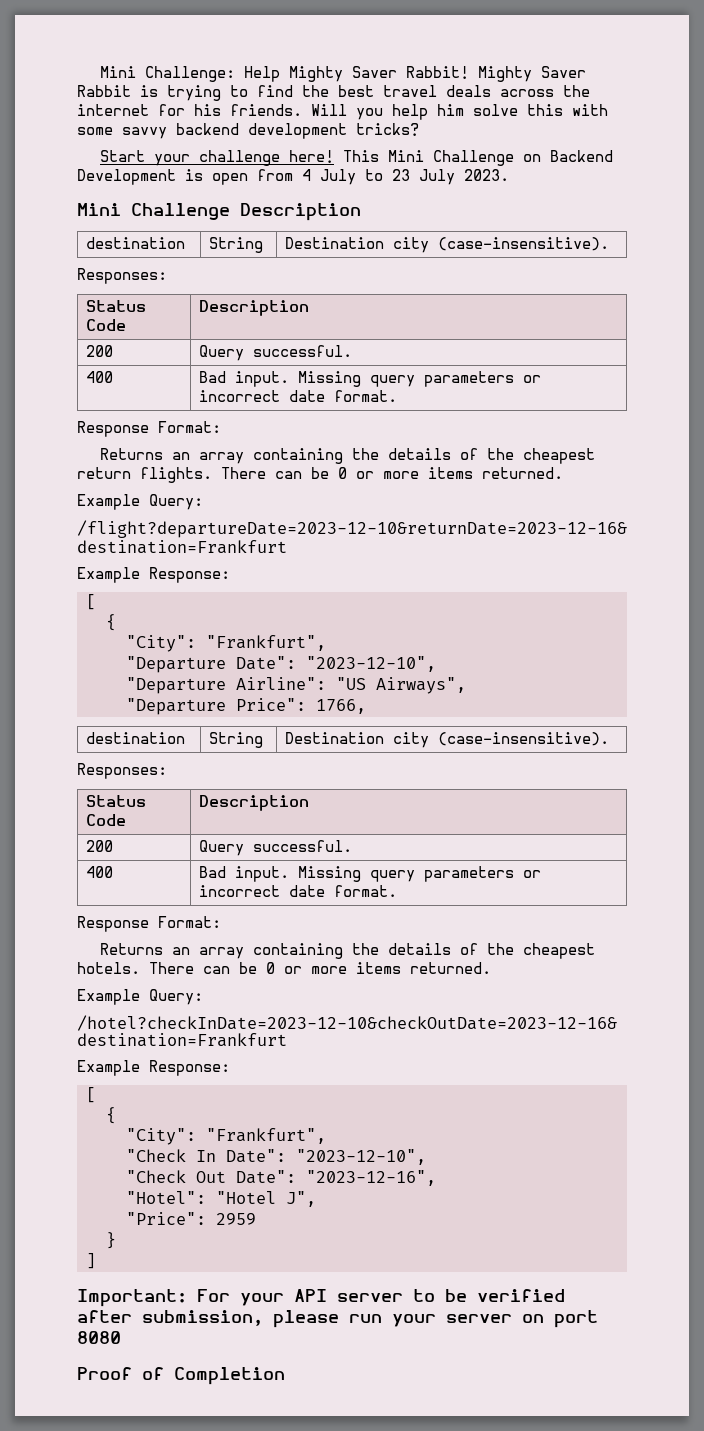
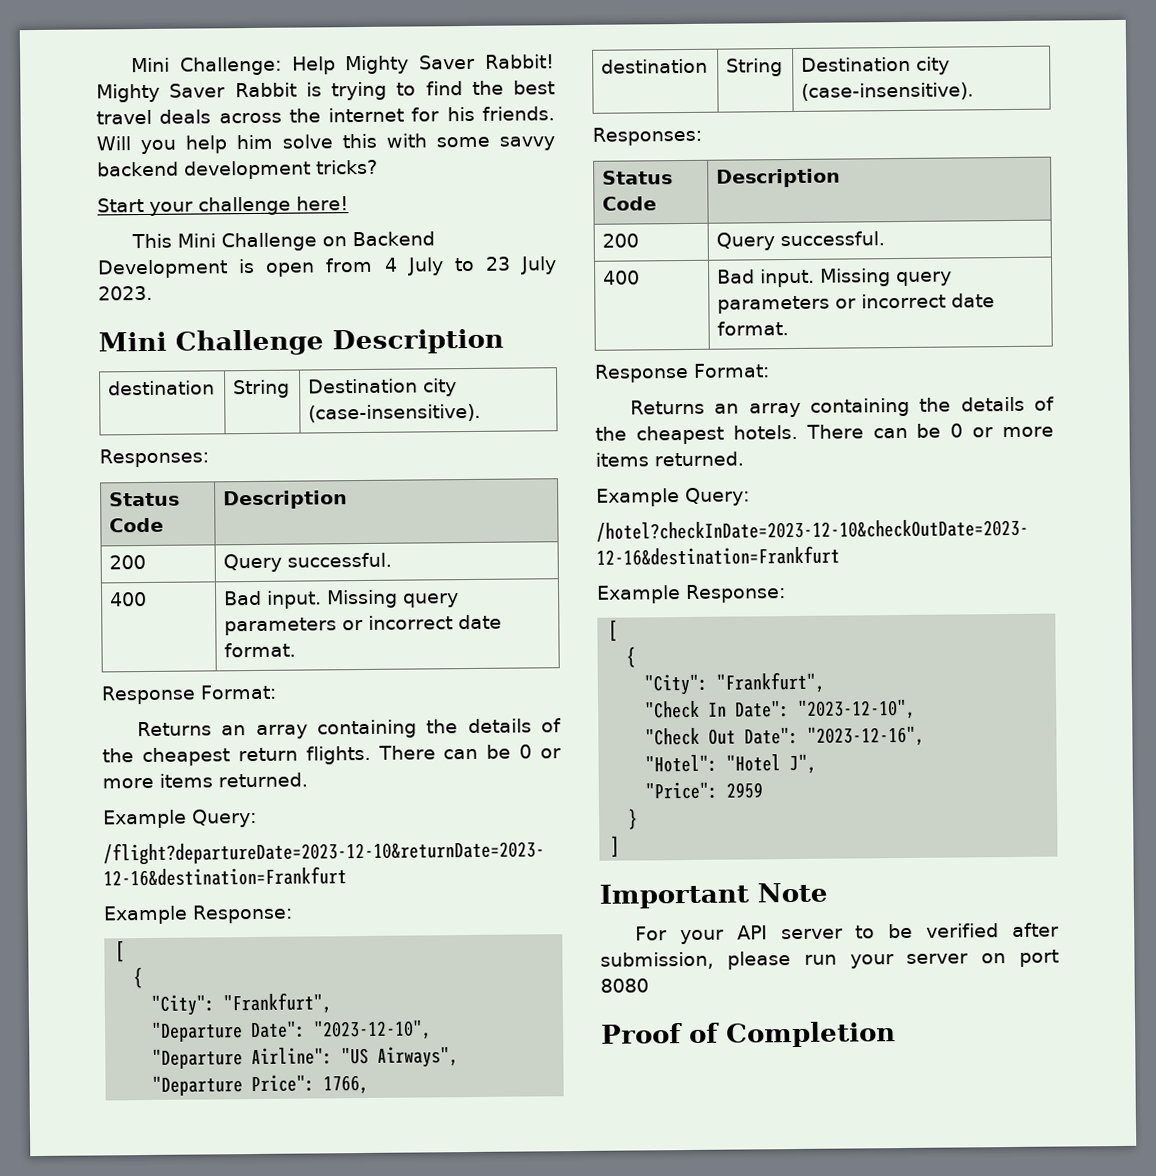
(334, 156) none -> (349, 203) //
[77,1289,187,1307] Important: -> [599,882,828,909] Important Note //

